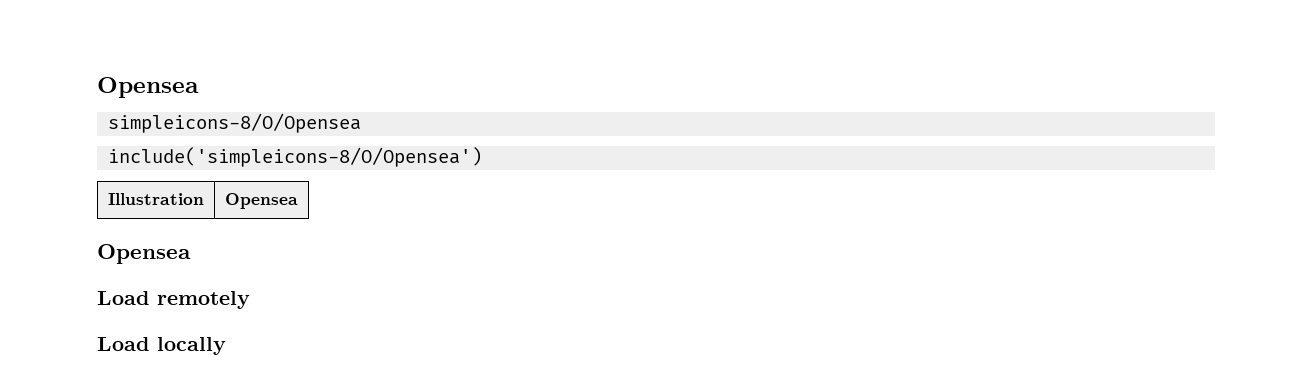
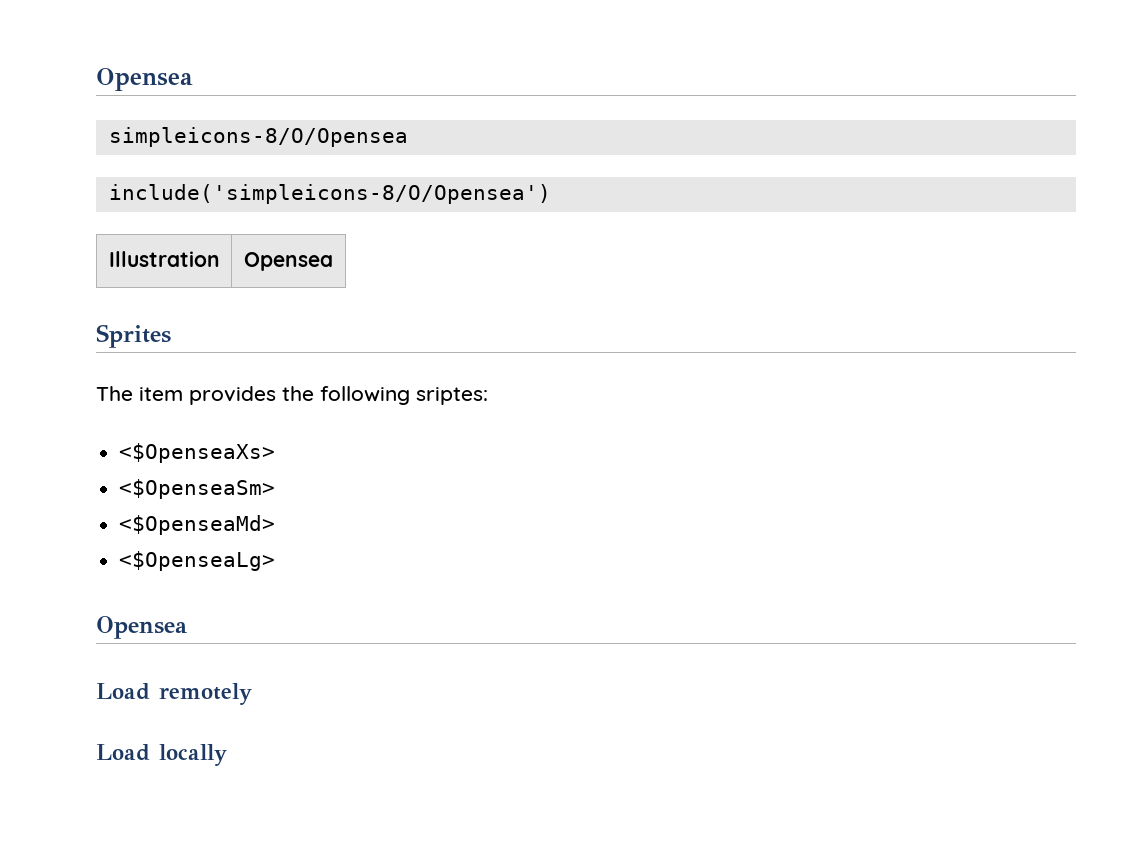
(298, 201) none -> [96,324,171,348] [96,386,488,405] [119,443,276,463] [119,479,276,499] [119,515,276,535] [119,551,276,571] // Sprites // The item provides the following sriptes: // <$OpenseaXs> // <$OpenseaSm> // <$OpenseaMd> // <$OpenseaLg>

